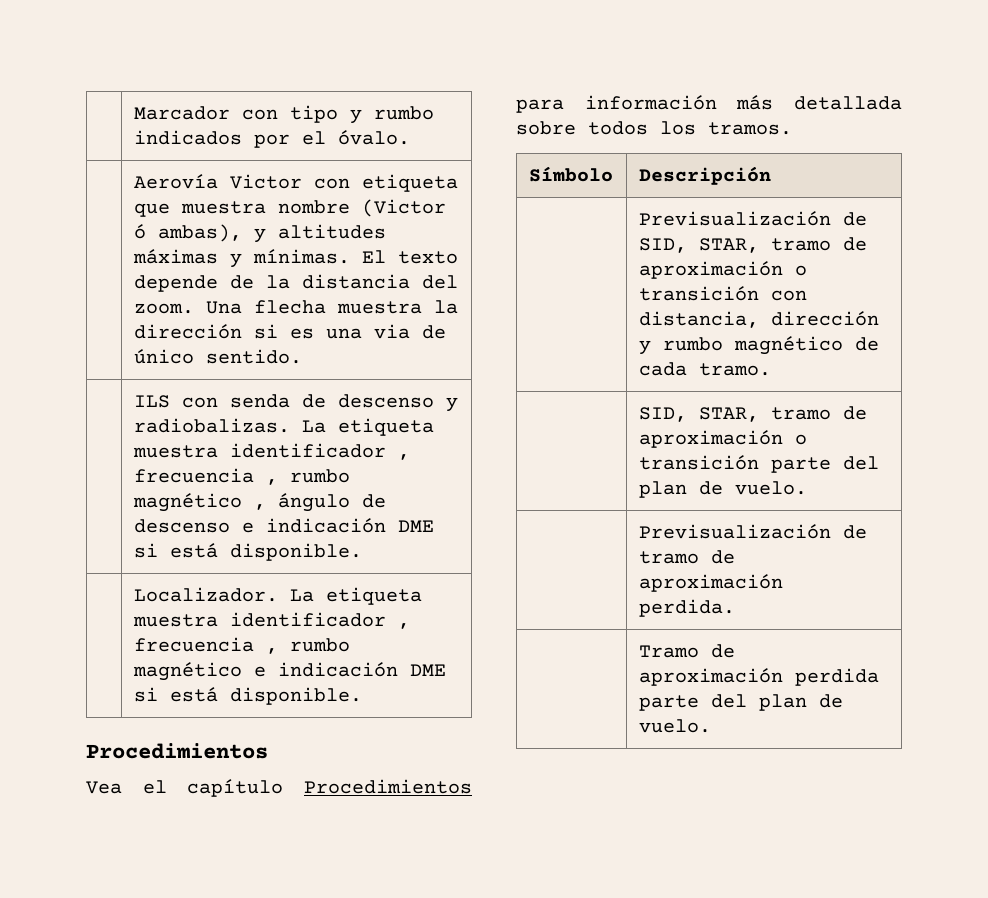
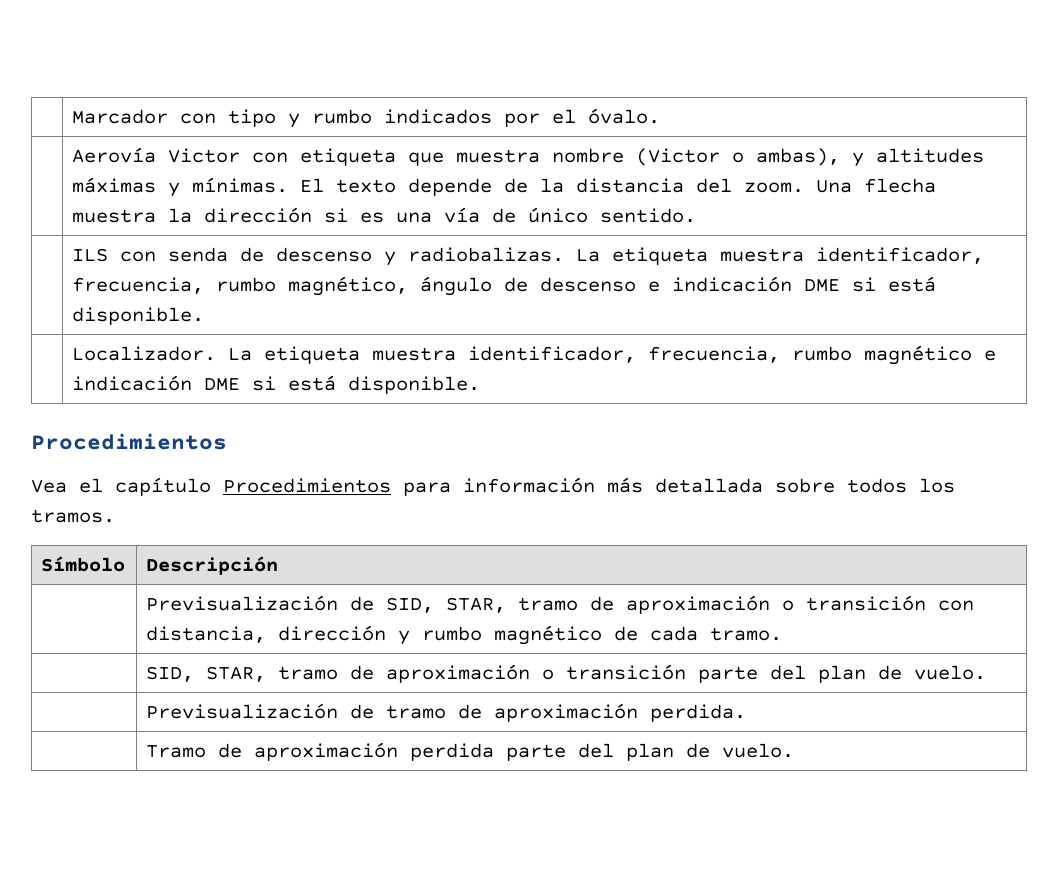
[133,224,146,239] ó -> [732,152,745,163] o
[373,324,410,339] via -> [444,207,481,223] vía
[229,443,410,460] [133,468,350,485] [132,493,266,512] identificador , frecuencia , rumbo magnético , -> [816,247,985,264] [72,276,409,296] identificador, frecuencia, rumbo magnético,
[229,612,410,629] [133,637,278,654] identificador , frecuencia , -> [468,346,781,363] identificador, frecuencia,

